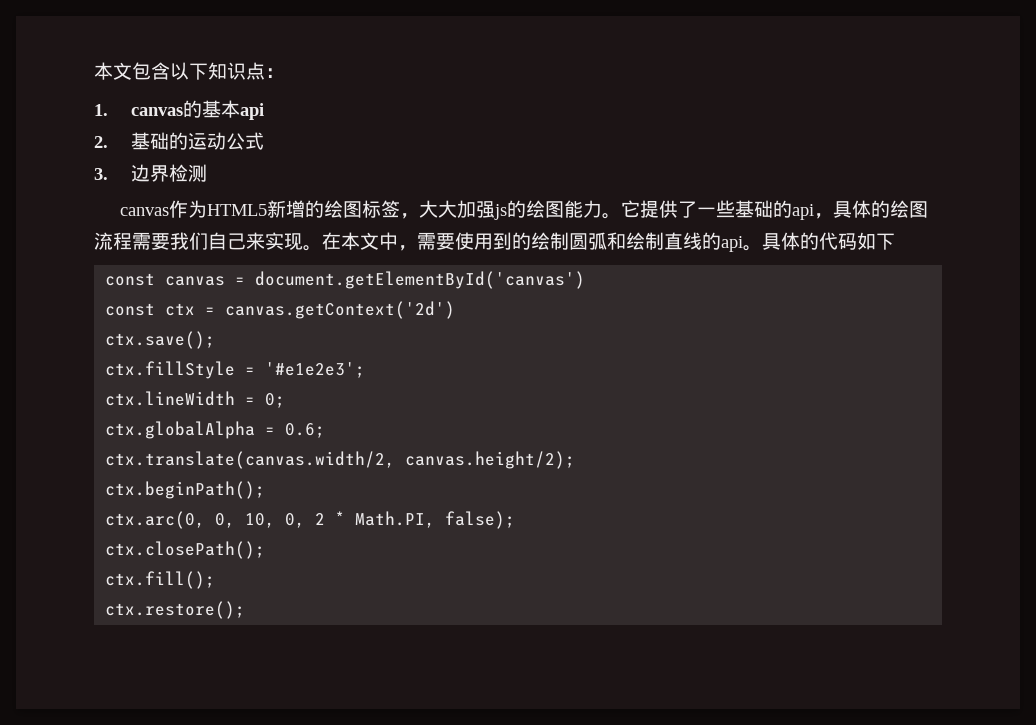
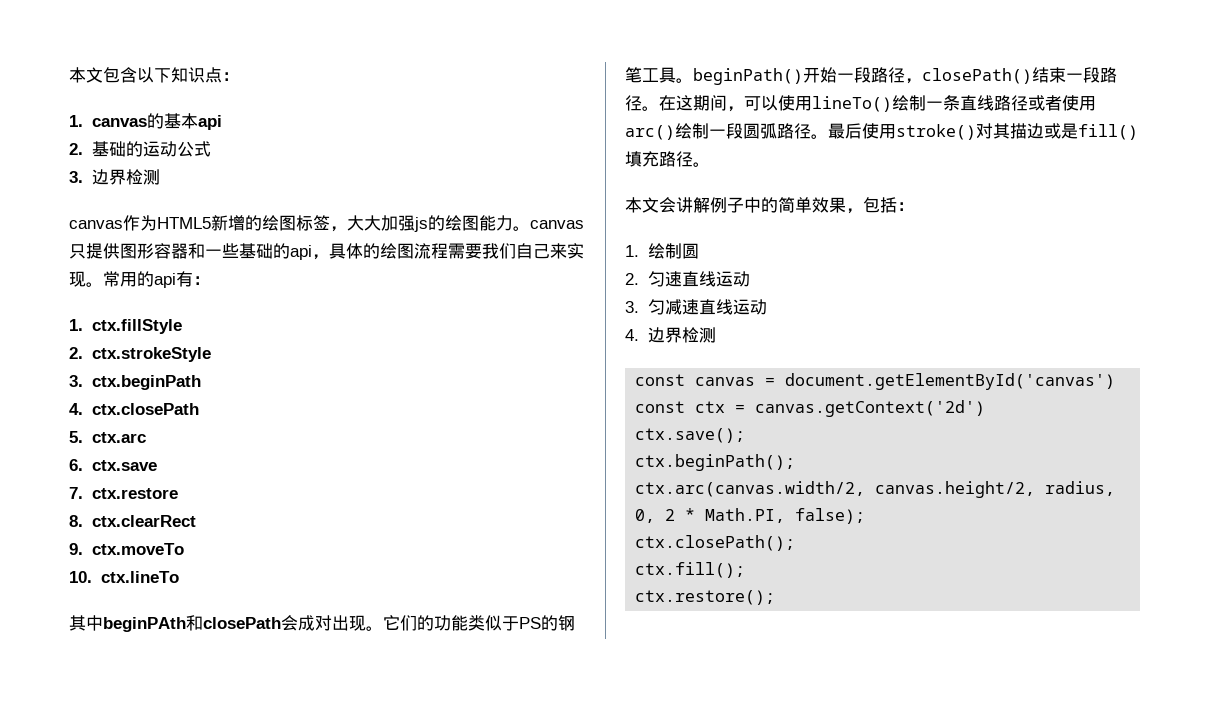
[621,200,698,218] 它提供了 -> [530,220,584,229] [69,243,205,259] canvas只提供图形容器和
[322,232,895,252] 在本文中，需要使用到的绘制圆弧和绘制直线的api。具体的代码如下 -> [103,271,210,288] [69,319,182,334] [69,347,211,362] [69,375,201,390] [69,403,199,415] [69,431,146,443] [69,459,157,471] [69,487,178,499] [69,515,196,527] [69,543,184,555] [69,571,179,583] [69,615,575,632] [625,67,1117,85] [625,95,1096,112] [625,123,1138,140] [625,151,710,167] [625,197,914,214] [625,243,699,259] [625,271,750,287] [625,299,767,315] [625,327,716,343] 常用的api有： // 1. ctx.fillStyle // 2. ctx.strokeStyle // 3. ctx.beginPath // 4. ctx.closePath // 5. ctx.arc // 6. ctx.save // 7. ctx.restore // 8. ctx.clearRect // 9. ctx.moveTo // 10. ctx.lineTo // 其中beginPAth和closePath会成对出现。它们的功能类似于PS的钢笔工具。beginPath()开始一段路径，closePath()结束一段路径。在这期间，可以使用lineTo()绘制一条直线路径或者使用arc()绘制一段圆弧路径。最后使用stroke()对其描边或是fill()填充路径。 // 本文会讲解例子中的简单效果，包括： // 1.绘制圆 // 2.匀速直线运动 // 3.匀减速直线运动 // 4.边界检测
[105,361,366,379] [105,391,286,408] [105,421,326,439] [105,451,576,469] [105,481,266,499] [105,511,276,529] ctx.fillStyle = '#e1e2e3'; // ctx.lineWidth = 0; // ctx.globalAlpha = 0.6; // ctx.translate(canvas.width/2, canvas.height/2); // ctx.beginPath(); // ctx.arc(0, 0, 10, -> [635,454,796,471] [635,481,1116,498] ctx.beginPath(); // ctx.arc(canvas.width/2, canvas.height/2, radius,

